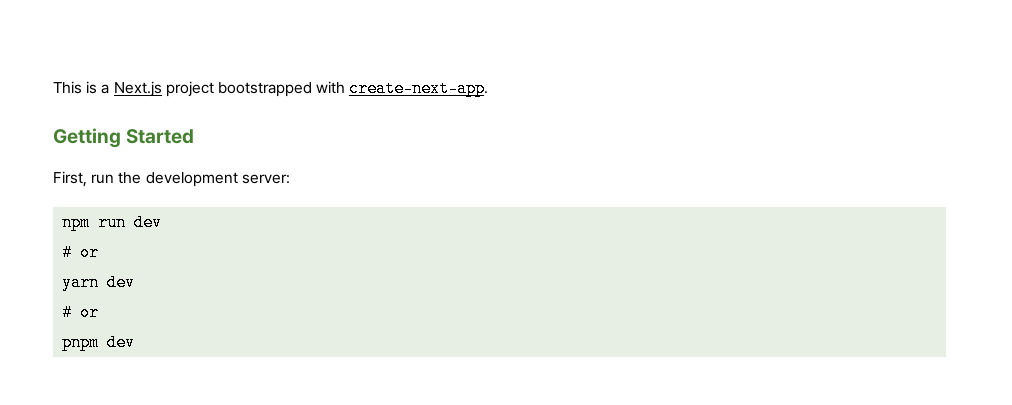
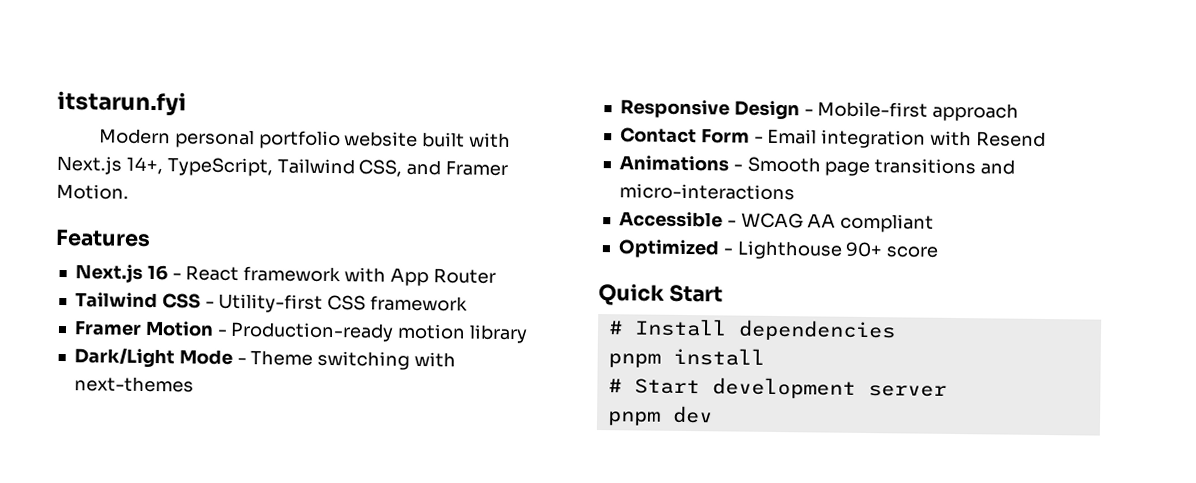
[53,80,489,97] [53,128,195,148] [53,171,290,187] [62,214,163,231] [62,244,100,261] [62,274,136,291] [62,304,100,321] This is a Next.js project bootstrapped with create-next-app. // Getting Started // First, run the development server: // npm run dev // # or // yarn dev // # or -> [57,90,187,116] [98,128,512,150] [56,155,509,177] [56,183,129,200] [55,228,151,247] [74,264,496,287] [74,292,469,313] [73,320,529,344] [73,347,457,370] [73,376,194,393] [619,99,1020,122] [619,127,1046,149] [618,155,1016,177] [618,183,795,201] [618,211,935,233] [617,239,939,260] [598,283,723,306] [607,318,896,342] [607,347,765,368] [607,377,947,399] itstarun.fyi // Modern personal portfolio website built with Next.js 14+, TypeScript, Tailwind CSS, and Framer Motion. // Features // Next.js 16 - React framework with App Router // Tailwind CSS - Utility-first CSS framework // Framer Motion - Production-ready motion library // Dark/Light Mode - Theme switching with next-themes // Responsive Design - Mobile-first approach // Contact Form - Email integration with Resend // Animations - Smooth page transitions and micro-interactions // Accessible - WCAG AA compliant // Optimized - Lighthouse 90+ score // Quick Start // # Install dependencies // pnpm install // # Start development server

